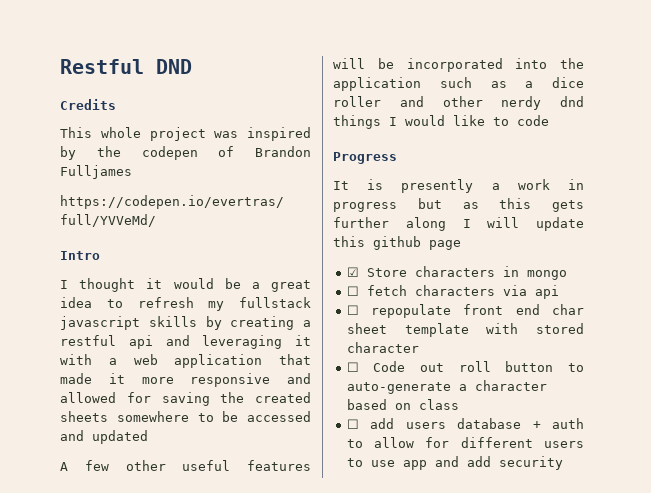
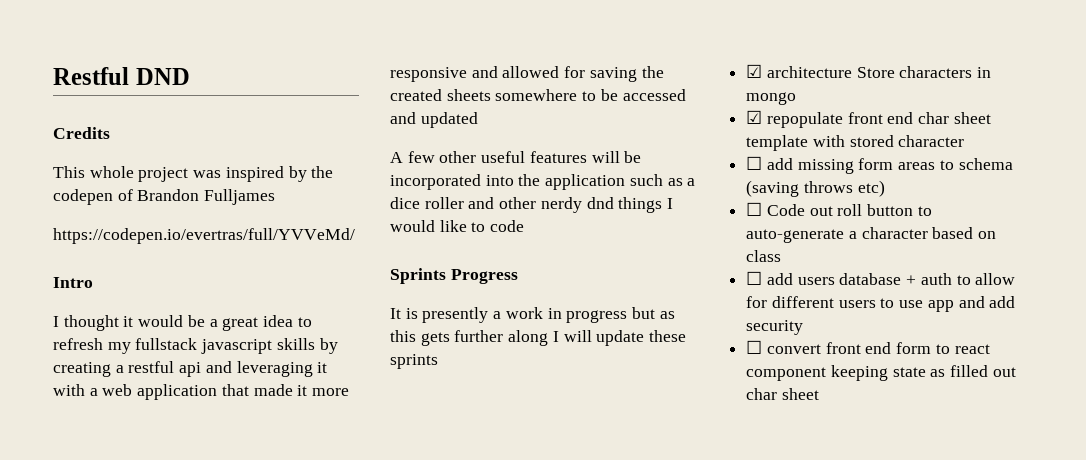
(549, 120) none -> [390,268,446,284] Sprints
[333,236,461,250] [346,267,359,277] this github page // ☑ -> [649,330,687,342] [390,354,438,369] [746,64,852,78] these sprints // ☑ architecture
[346,285,559,299] [346,305,359,315] ☐ fetch characters via api // ☐ -> [746,110,763,124] ☑
(419, 347) none -> [746,156,1013,174] [746,180,885,197] // ☐ add missing form areas to schema (saving throws etc)
(563, 463) none -> [746,340,990,354] [746,365,1016,381] [746,388,819,400] // ☐ convert front end form to react component keeping state as filled out char sheet

